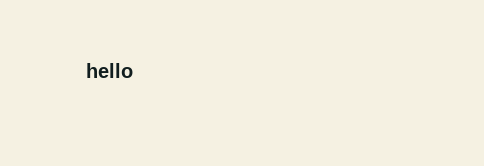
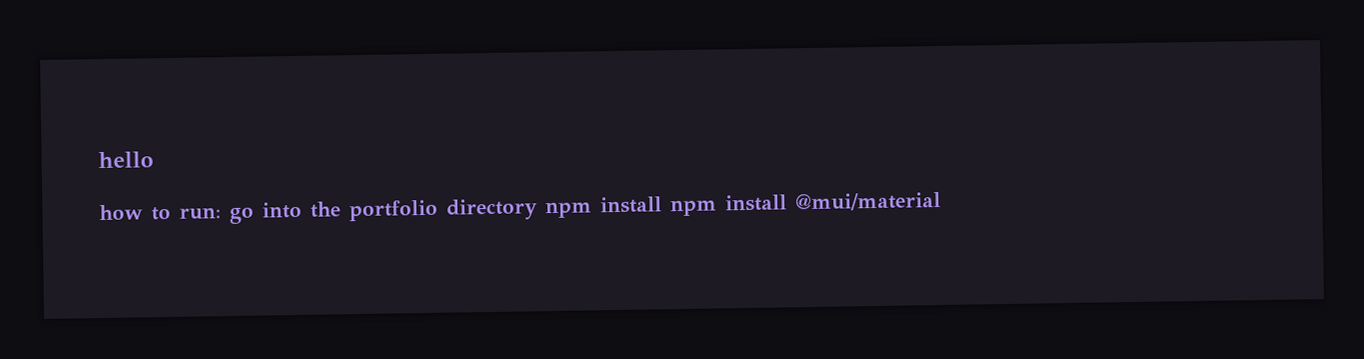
(133, 70) none -> [99,191,941,225] // how to run: go into the portfolio directory npm install npm install @mui/material

